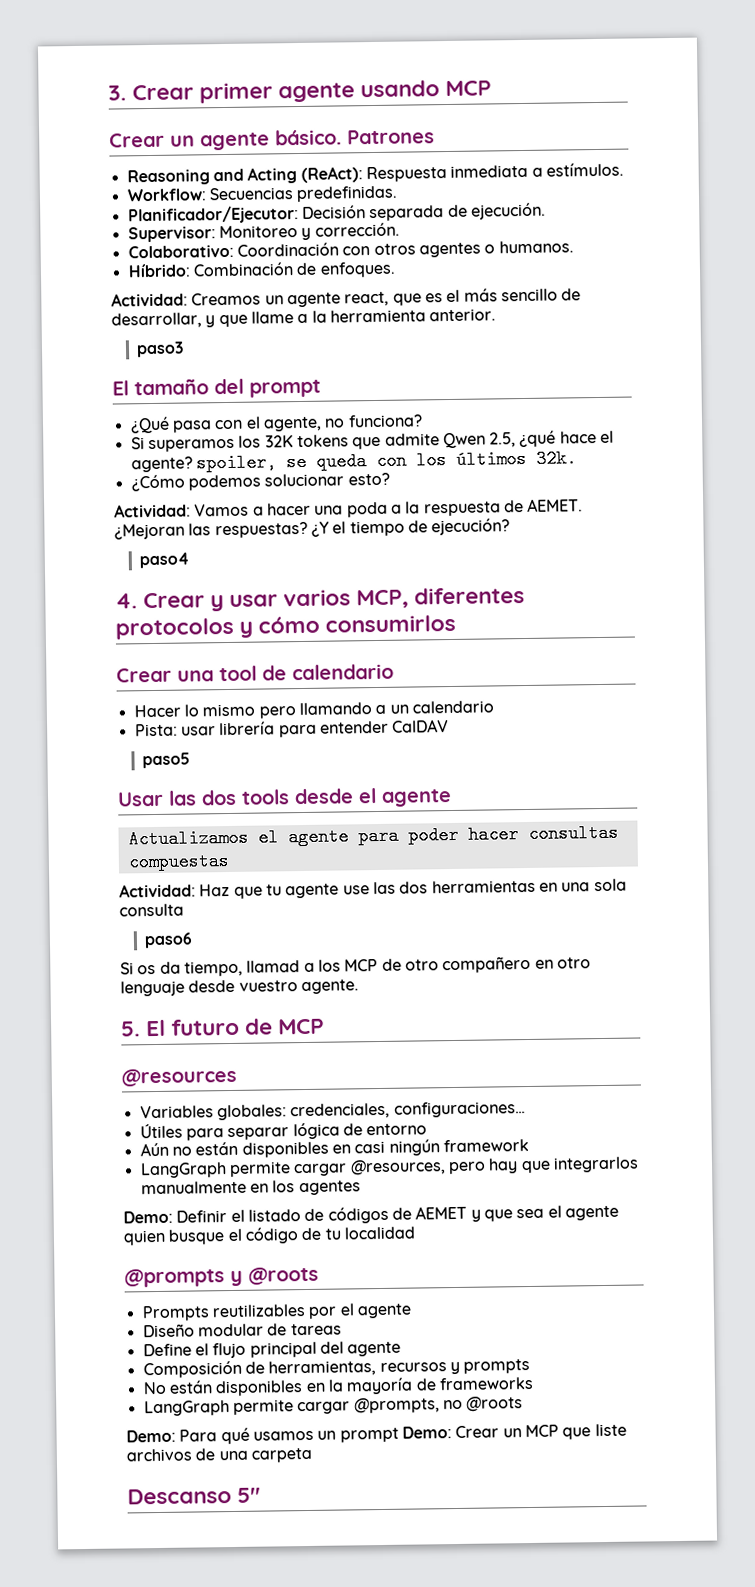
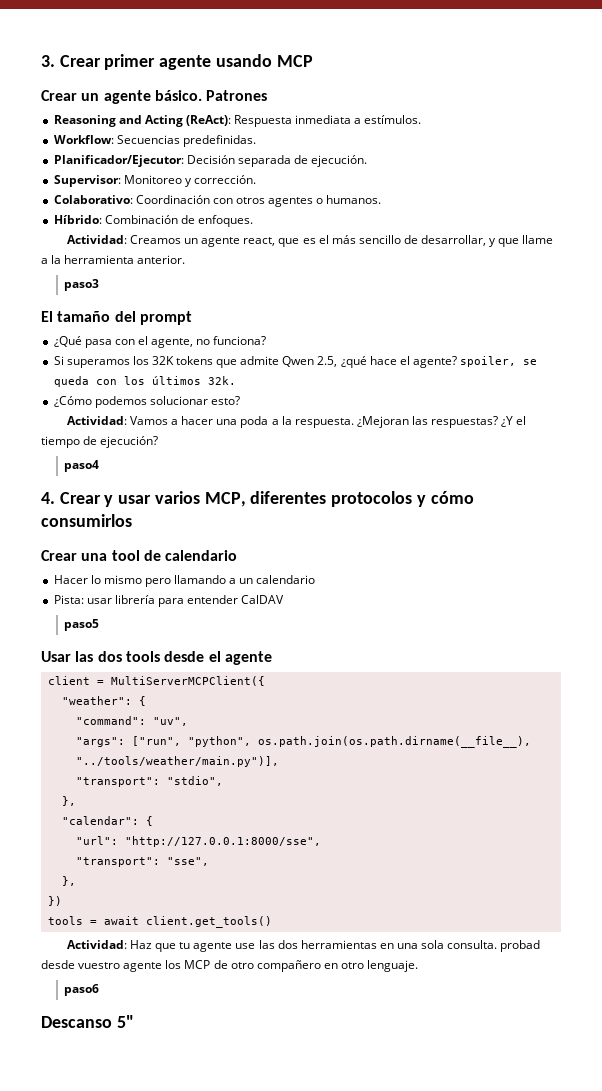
[423,498,584,517] respuesta de AEMET. -> [294,418,354,428] respuesta.
[127,823,619,849] [127,852,230,872] Actualizamos el agente para poder hacer consultas compuestas -> [47,676,265,686] [61,696,146,706] [75,716,188,726] [75,736,531,748] [75,756,279,767] [75,776,223,787] [61,796,76,806] [61,816,153,826] [75,836,321,847] [75,857,209,867] [61,876,76,886] [47,896,62,906] [47,916,272,928] client = MultiServerMCPClient({ // "weather": { // "command": "uv", // "args": ["run", "python", os.path.join(os.path.dirname(__file__), "../tools/weather/main.py")], // "transport": "stdio", // }, // "calendar": { // "url": "http://127.0.0.1:8000/sse", // "transport": "sse", // }, // }) // tools = await client.get_tools()
[119,903,184,917] [144,932,194,949] [120,960,315,977] consulta // paso6 // Si os da tiempo, llamad a -> [447,940,541,952] [41,960,163,972] consulta. probad desde vuestro agente
[120,979,359,997] [121,1018,326,1037] [121,1067,237,1087] [139,1101,526,1121] [139,1122,428,1141] [139,1138,529,1158] [139,1156,639,1179] [140,1180,361,1196] [123,1205,619,1224] [123,1226,415,1246] [124,1266,319,1288] [141,1303,412,1322] [142,1323,342,1338] [142,1341,402,1359] [142,1358,531,1379] [142,1376,534,1397] [143,1396,524,1417] [126,1423,627,1445] [126,1447,312,1463] lenguaje desde vuestro agente. // 5. El futuro de MCP // @resources // Variables globales: credenciales, configuraciones… // Útiles para separar lógica de entorno // Aún no están disponibles en casi ningún framework // LangGraph permite cargar @resources, pero hay que integrarlos manualmente en los agentes // Demo: Definir el listado de códigos de AEMET y que sea el agente quien busque el código de tu localidad // @prompts y @roots // Prompts reutilizables por el agente // Diseño modular de tareas // Define el flujo principal del agente // Composición de herramientas, recursos y prompts // No están disponibles en la mayoría de frameworks // LangGraph permite cargar @prompts, no @roots // Demo: Para qué usamos un prompt Demo: Crear un MCP que liste archivos de una carpeta -> [367,960,419,972] [63,984,99,996] lenguaje. // paso6

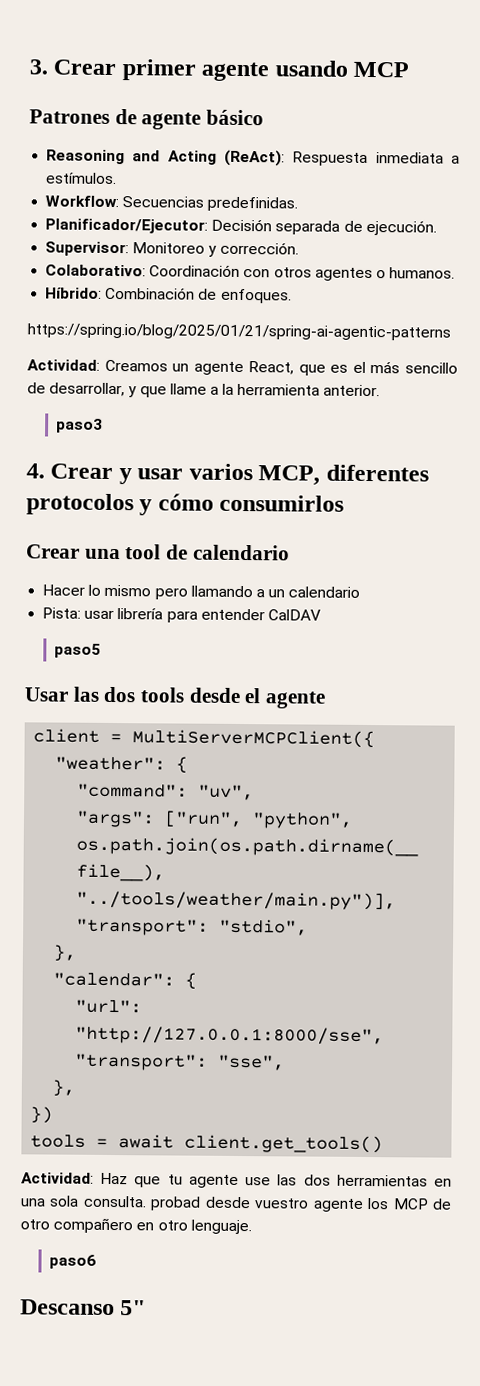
[41,90,268,104] Crear un agente básico. Patrones -> [29,108,265,130] Patrones de agente básico
(253, 221) none -> [27,323,451,341] // https://spring.io/blog/2025/01/21/spring-ai-agentic-patterns
[243,237,276,246] react, -> [248,361,295,375] React,
[41,311,192,325] [53,336,267,348] [53,356,538,368] [53,376,236,387] [53,396,240,408] [66,416,527,428] [41,436,159,448] [63,460,99,472] // El tamaño del prompt // ¿Qué pasa con el agente, no funciona? // Si superamos los 32K tokens que admite Qwen 2.5, ¿qué hace el agente? spoiler, se queda con los últimos 32k. // ¿Cómo podemos solucionar esto? // Actividad: Vamos a hacer una poda a la respuesta. ¿Mejoran las respuestas? ¿Y el tiempo de ejecución? // paso4 -> (104, 425) none

